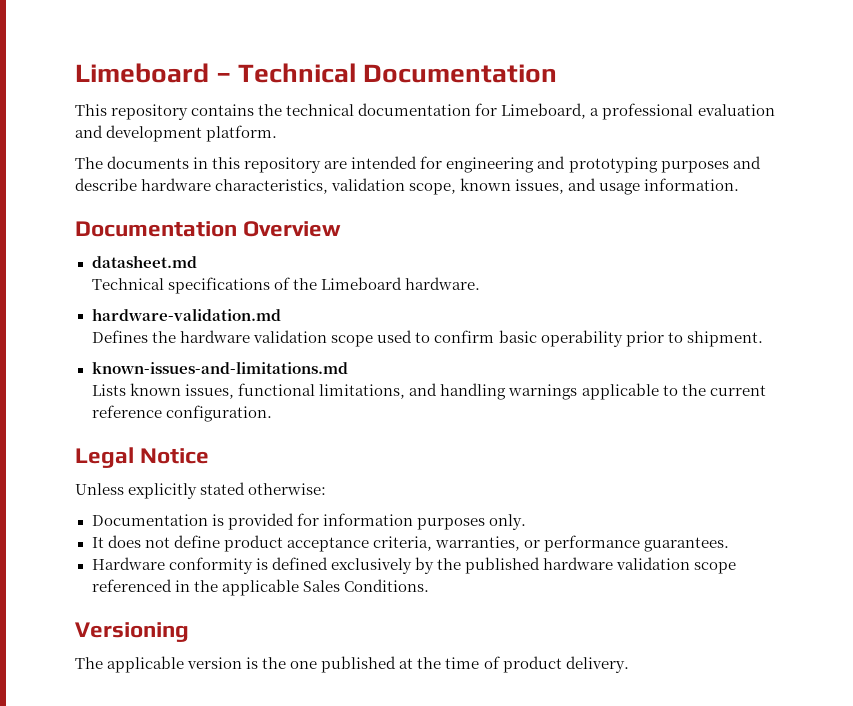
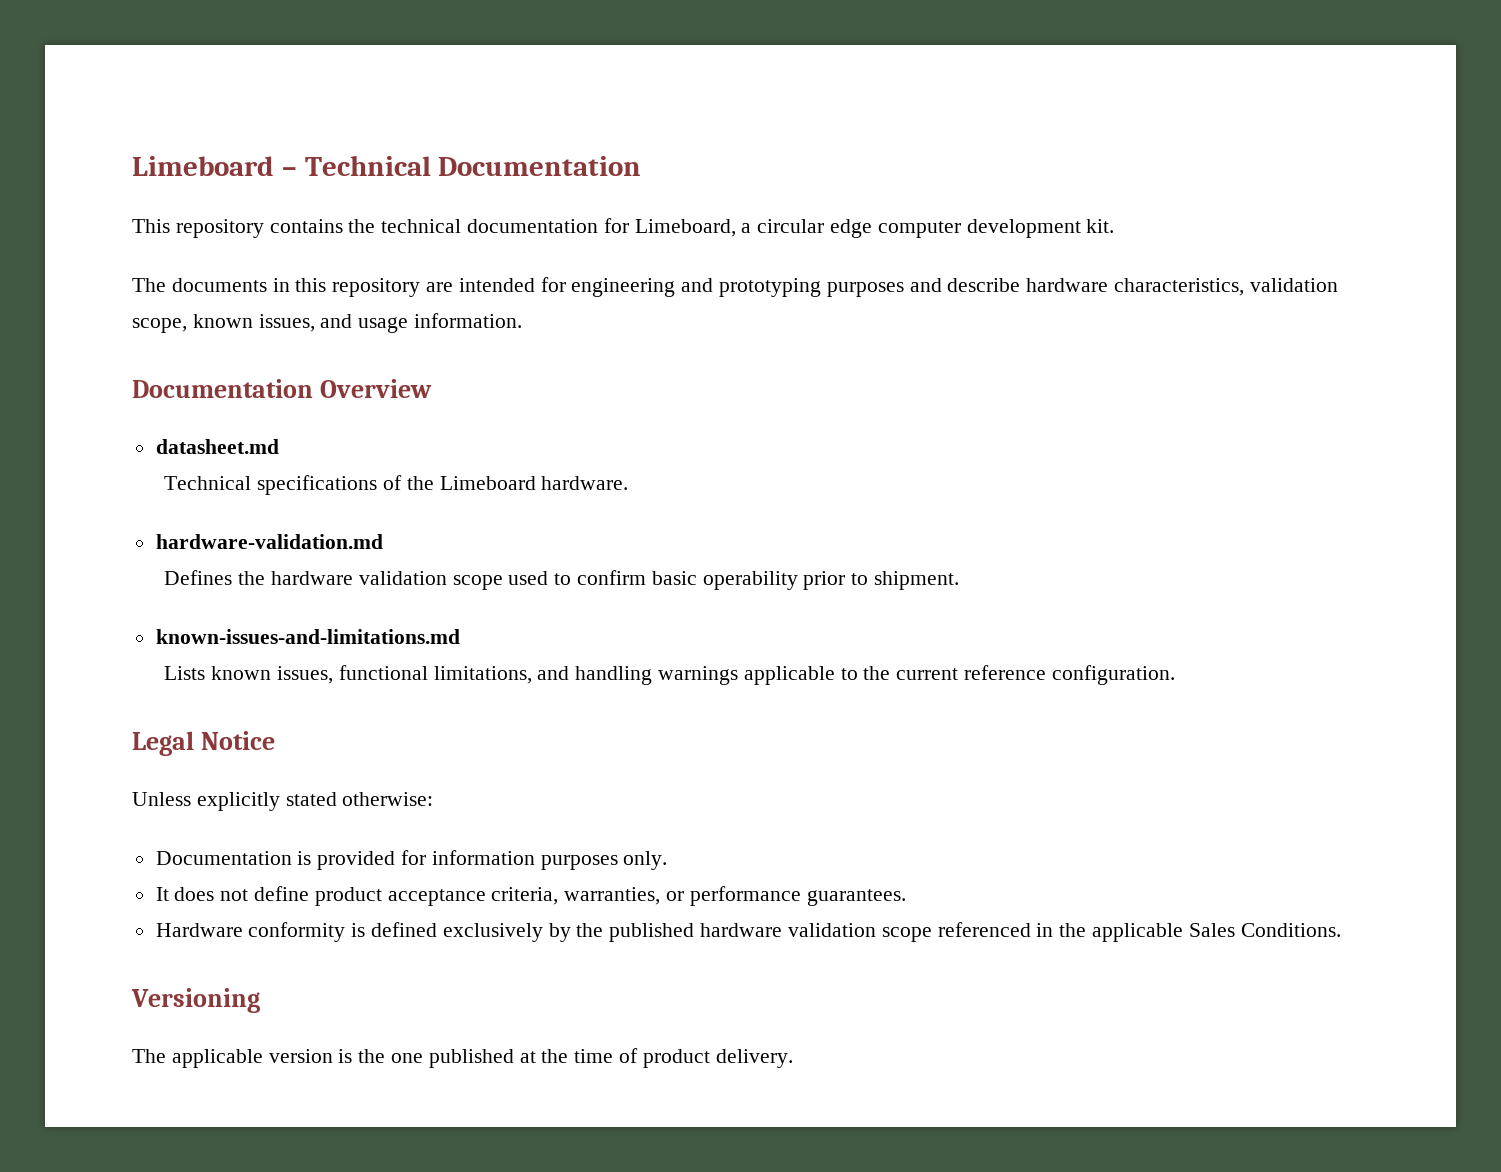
[602,103,775,120] [75,125,278,142] professional evaluation and development platform. -> [757,219,1115,238] circular edge computer development kit.

